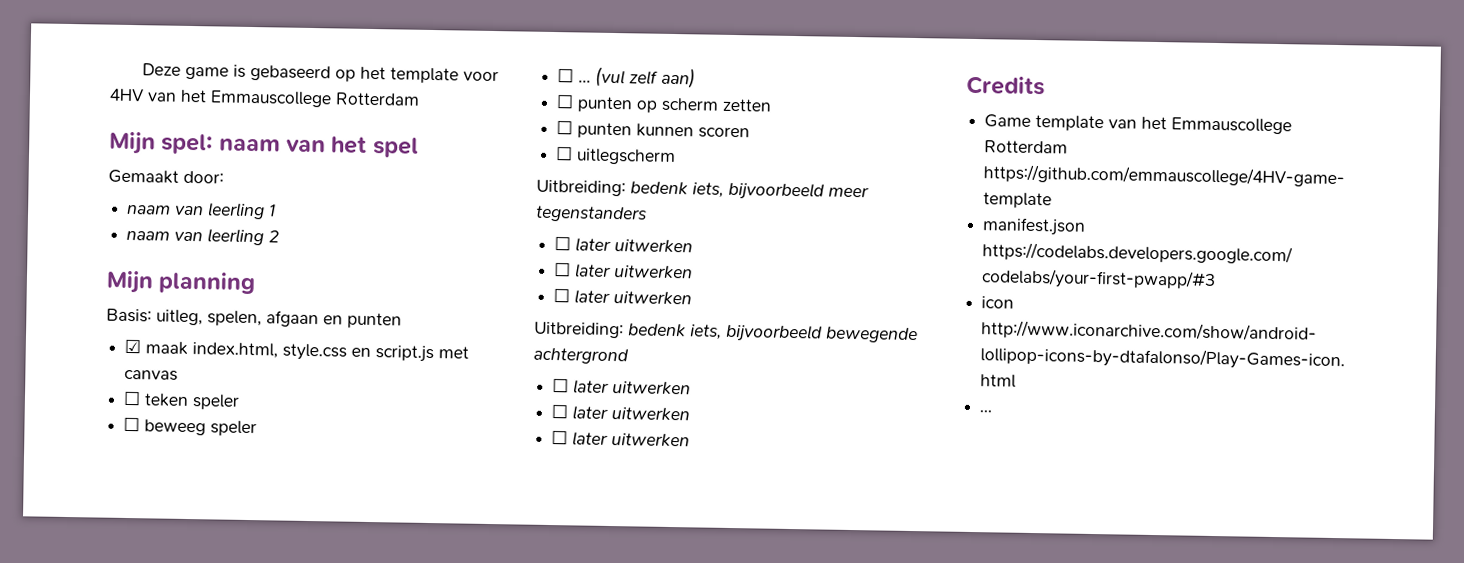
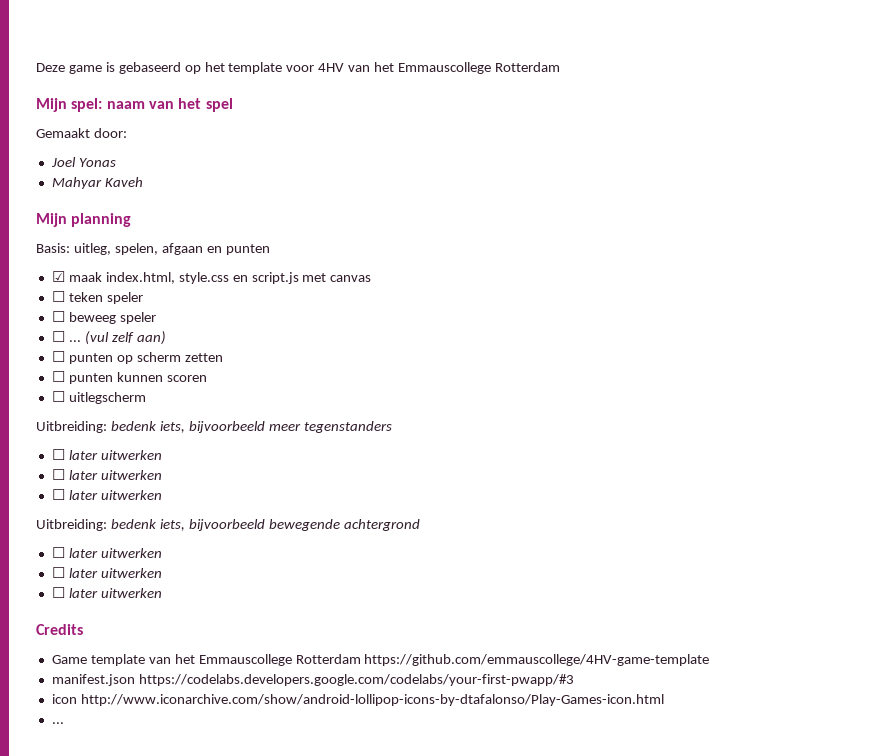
[127,202,277,220] [126,228,280,246] naam van leerling 1 // naam van leerling 2 -> [50,157,116,167] [51,177,143,189] Joel Yonas // Mahyar Kaveh

